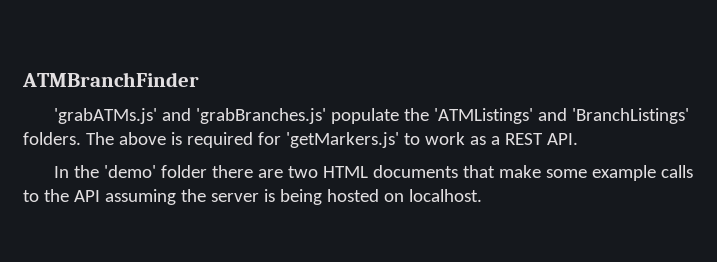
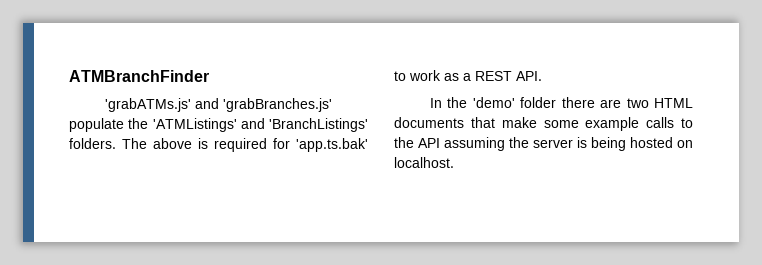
[285,132,399,148] 'getMarkers.js' -> [296,138,368,152] 'app.ts.bak'

